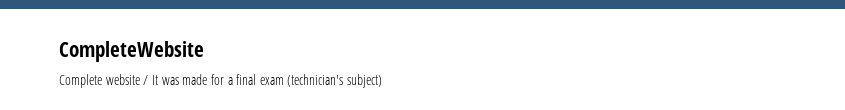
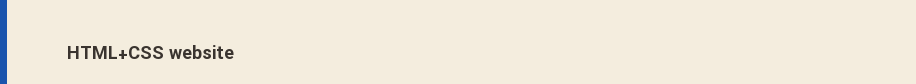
[59,41,204,62] [59,74,383,88] CompleteWebsite // Complete website / It was made for a final exam (technician's subject) -> [67,45,234,59] HTML+CSS website

